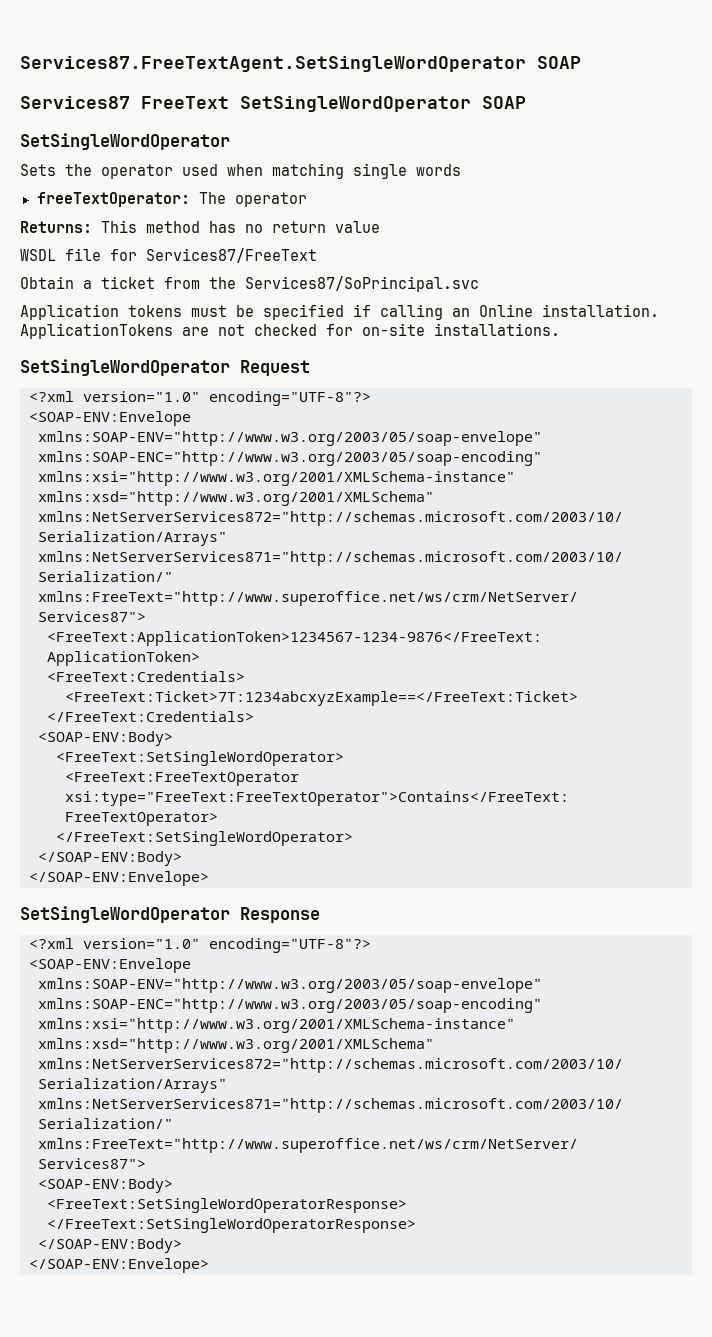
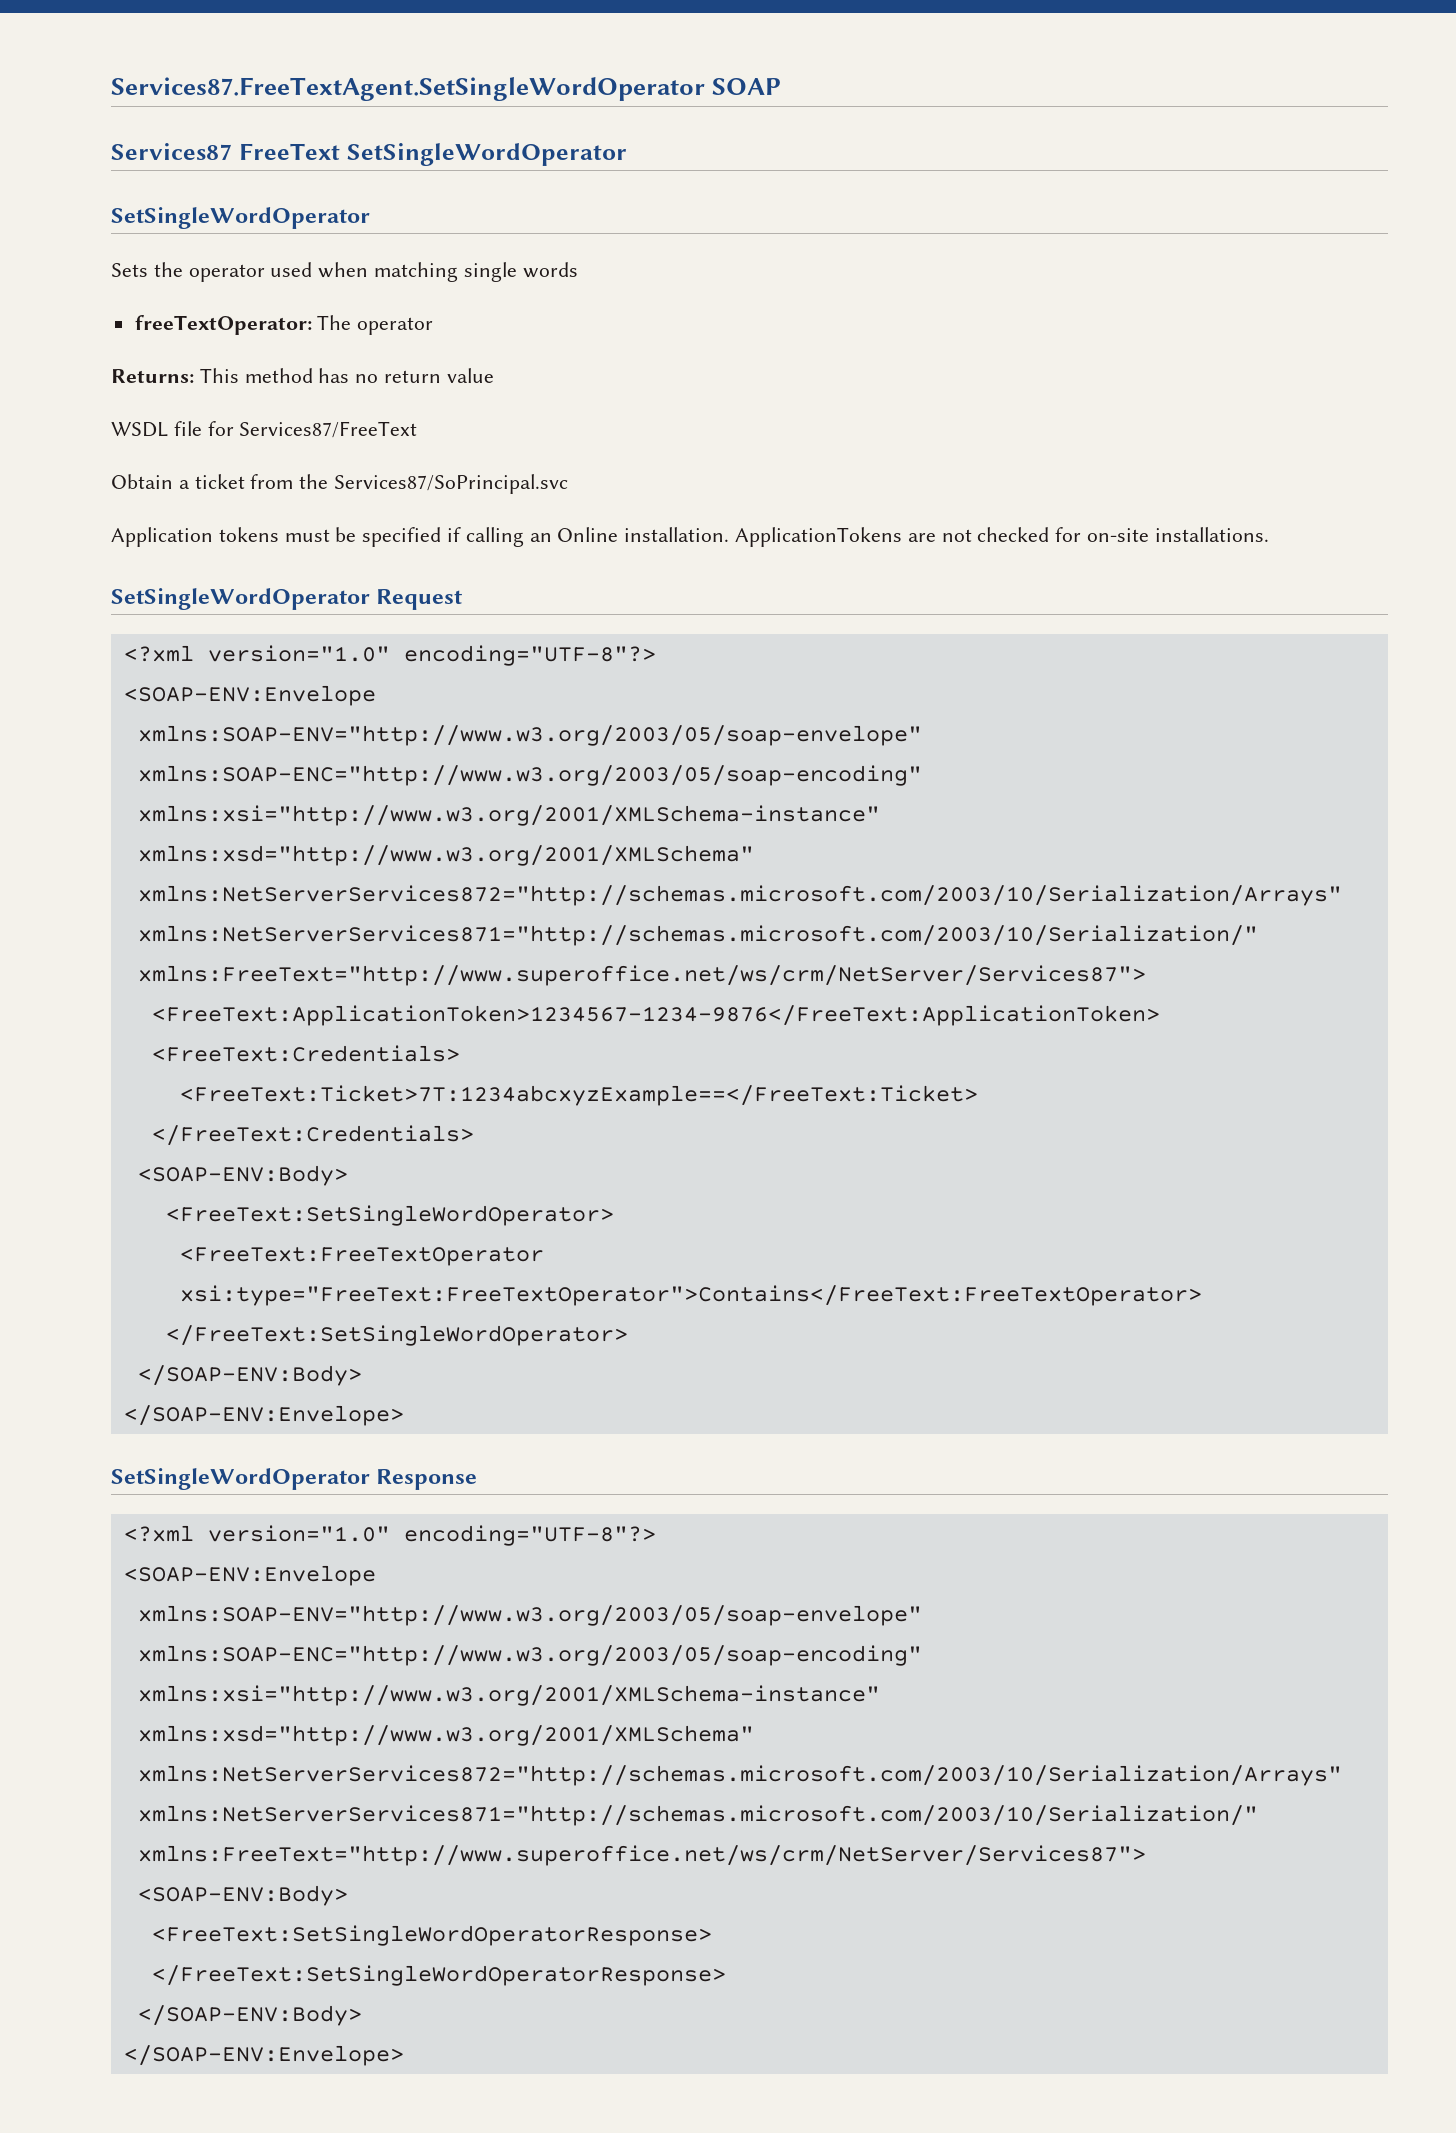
[482,96,526,109] SOAP -> (627, 154) none

